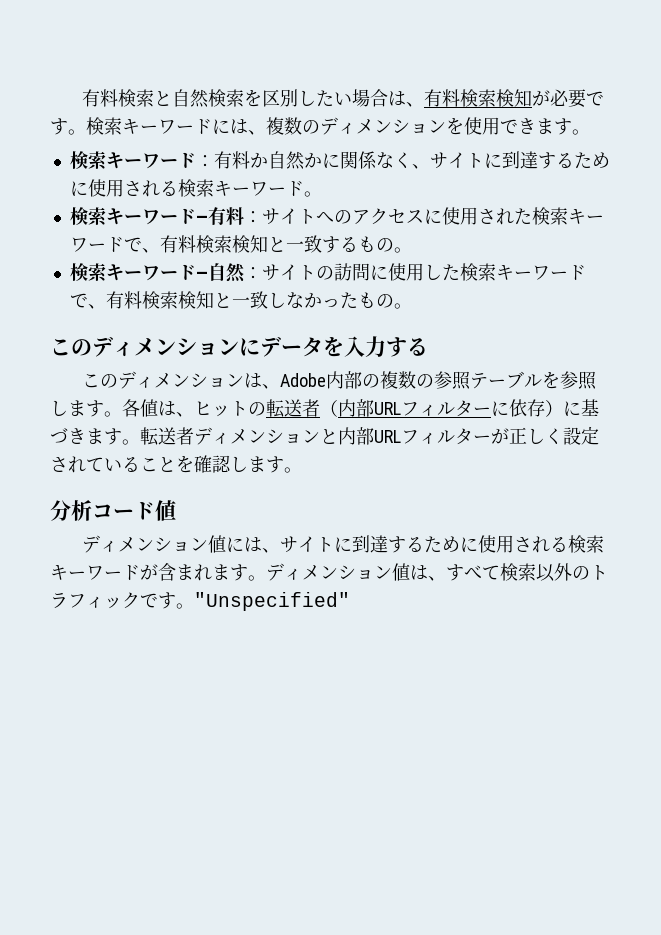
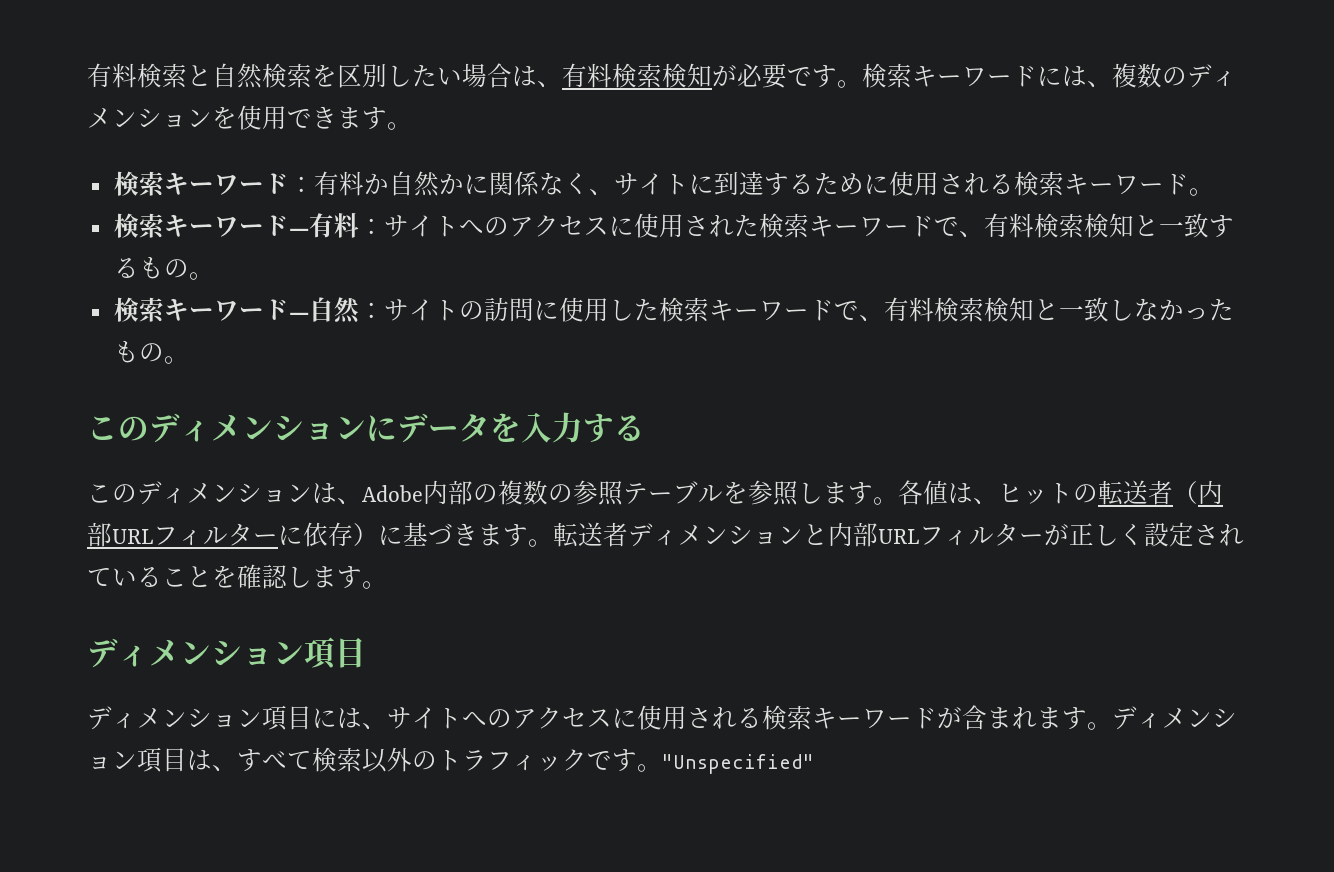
[50,500,176,521] [81,535,226,553] 分析コード値 // ディメンション値 -> [87,637,366,669] [87,705,312,731] ディメンション項目 // ディメンション項目
[333,535,460,553] に到達するため -> [462,707,612,729] へのアクセス
[392,563,410,581] 値 -> [137,747,187,773] 項目

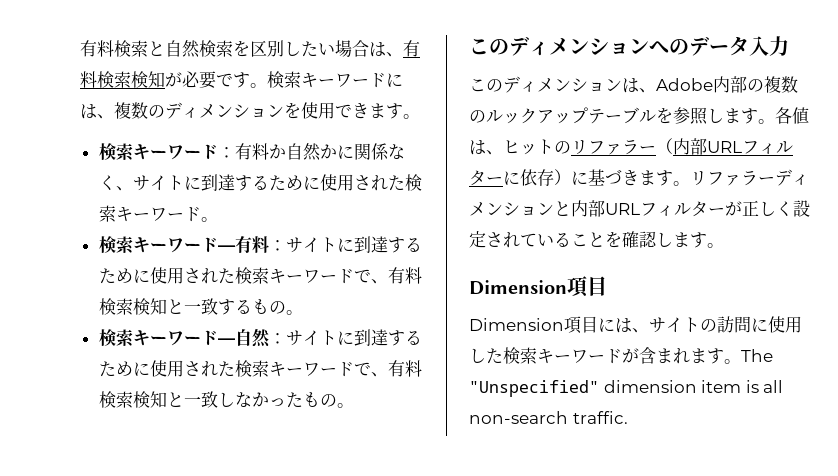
[988,174,1014,194] る -> [387,175,405,191] た
[458,215,609,237] へのアクセス -> [336,236,422,253] [98,268,133,284] に到達するため
[458,297,634,322] の訪問に使用し -> [336,329,422,346] [98,360,218,377] に到達するために使用され
[366,413,521,443] にデータを -> [649,36,749,56] へのデータ
[583,413,645,443] する -> (789, 46) none
[573,480,623,506] 参照 -> [486,107,588,124] ルックアップ
[1098,480,1173,506] 転送者 -> [571,140,656,155] リファラー
[553,522,628,548] 転送者 -> [690,171,775,186] リファラー
[87,637,366,669] [87,705,762,731] ディメンション項目 // ディメンション項目には、サイトへのアクセスに使用される -> [469,276,607,297] [469,316,802,334] [469,348,503,364] Dimension項目 // Dimension項目には、サイトの訪問に使用した
[1112,706,1237,730] [87,747,814,774] ディメンション項目は、すべて検索以外のトラフィックです。"Unspecified" -> [741,349,773,362] [469,380,784,397] [469,411,628,424] The "Unspecified" dimension item is all non-search traffic.

